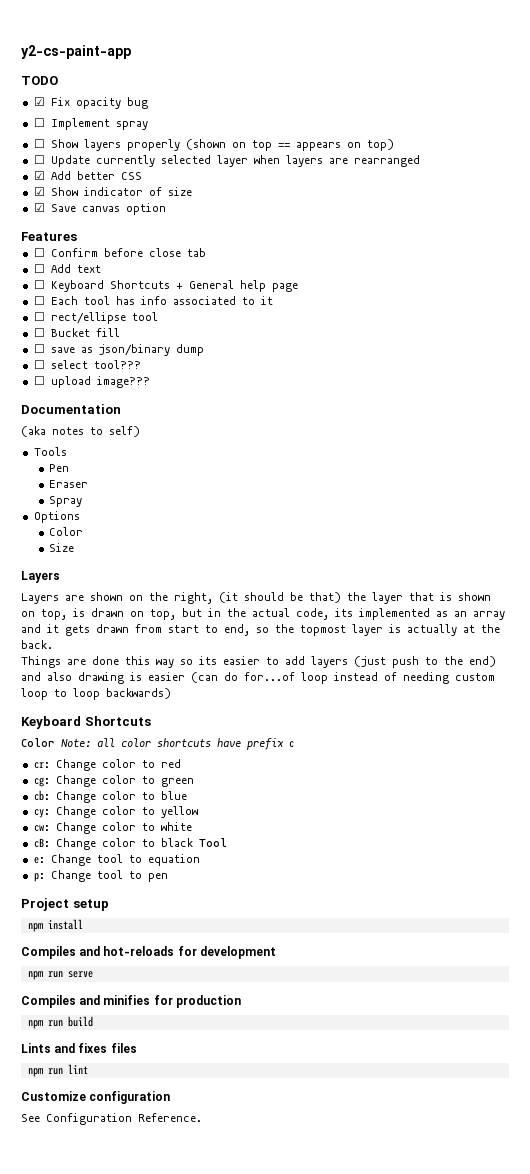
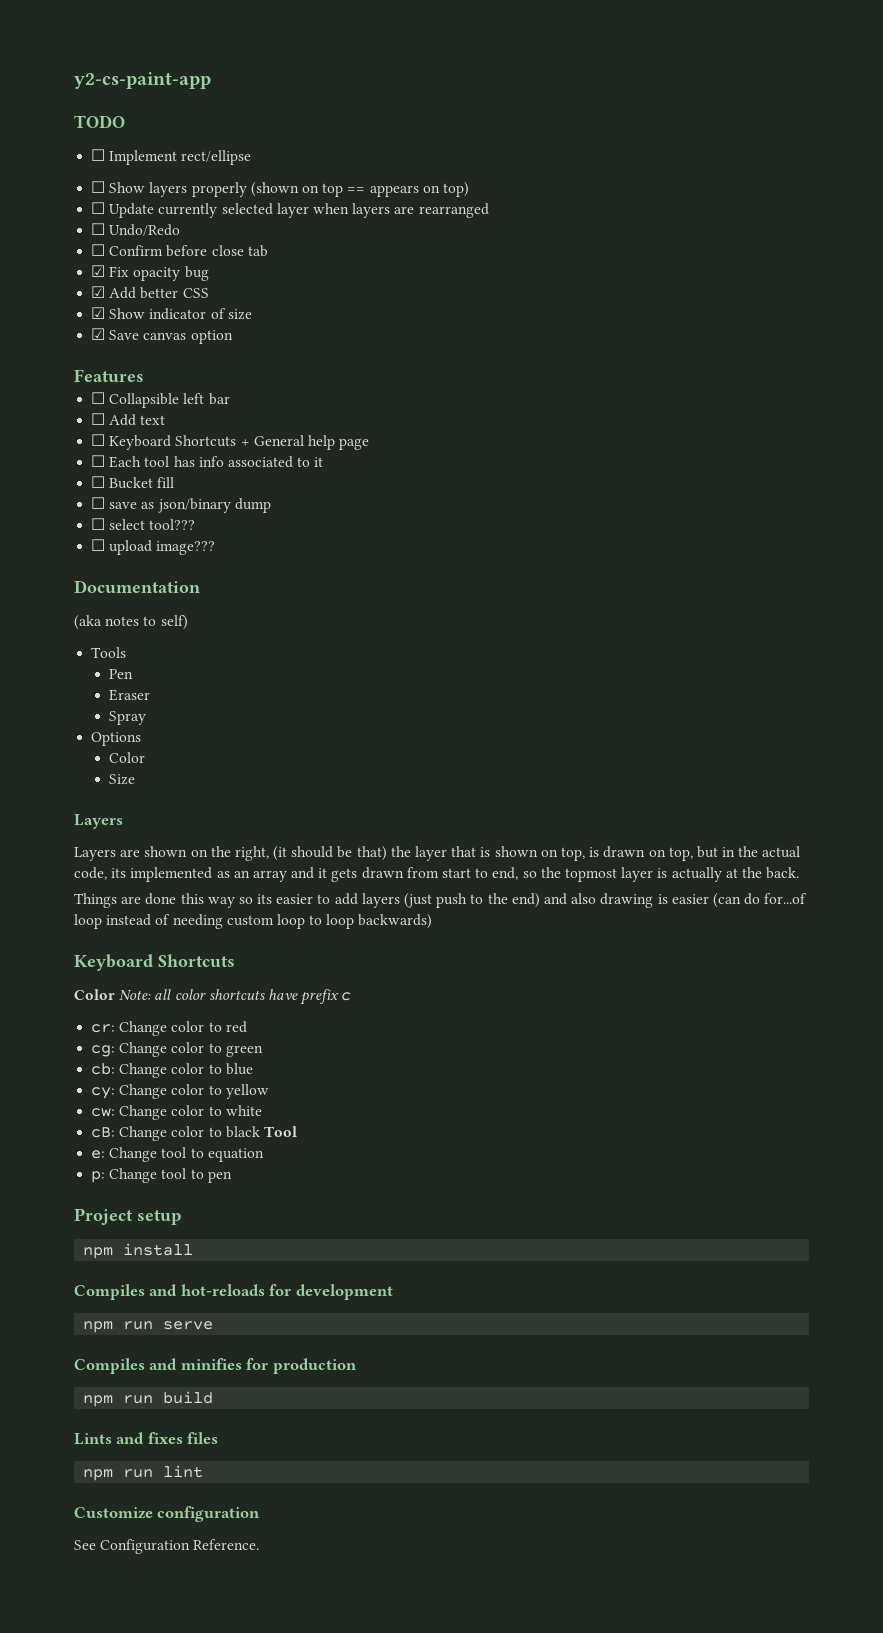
[33,97,148,109] // ☑ Fix opacity bug -> (125, 121) none
[115,121,148,130] spray -> [181,150,252,165] rect/ellipse
(420, 161) none -> [91,223,181,236] [91,244,268,257] [91,265,209,281] // ☐ Undo/Redo // ☐ Confirm before close tab // ☑ Fix opacity bug
[50,248,206,257] Confirm before close tab -> [109,393,230,408] Collapsible left bar
[33,312,158,324] // ☐ rect/ellipse tool -> (324, 462) none

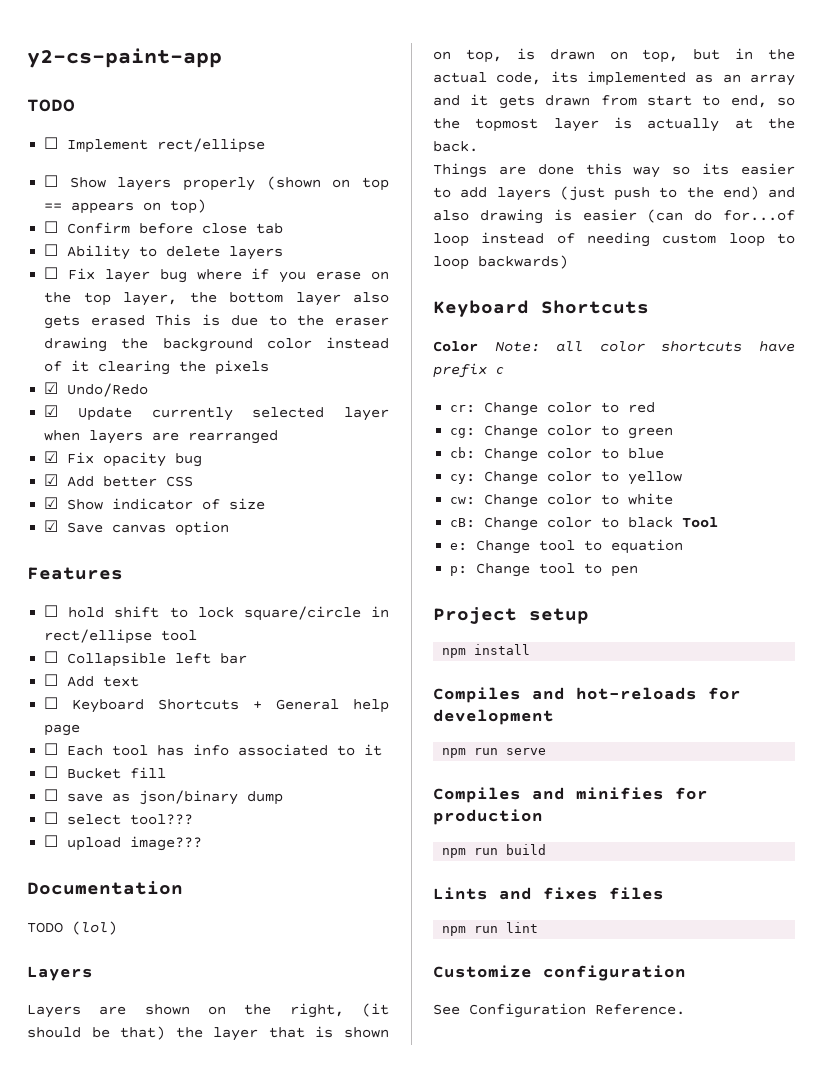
(106, 208) none -> [67,222,284,234] [44,244,284,260] [44,267,389,283] [44,292,389,306] [44,314,389,329] [44,337,389,352] [44,360,270,375] [44,382,149,397] [44,405,59,417] Confirm before close tab // ☐ Ability to delete layers // ☐ Fix layer bug where if you erase on the top layer, the bottom layer also gets erased This is due to the eraser drawing the background color instead of it clearing the pixels // ☑ Undo/Redo // ☑
[91,223,181,236] [91,244,268,257] // ☐ Undo/Redo // ☐ Confirm before close tab -> (279, 437) none
(144, 375) none -> [44,605,389,621] [44,629,198,644] // ☐ hold shift to lock square/circle in rect/ellipse tool
[74,615,188,630] [91,647,127,658] [109,669,134,679] [109,689,151,701] [109,711,147,725] [91,732,142,746] [109,752,146,763] [109,774,136,785] (aka notes to self) // Tools // Pen // Eraser // Spray // Options // Color // Size -> [27,921,117,935] TODO (lol)

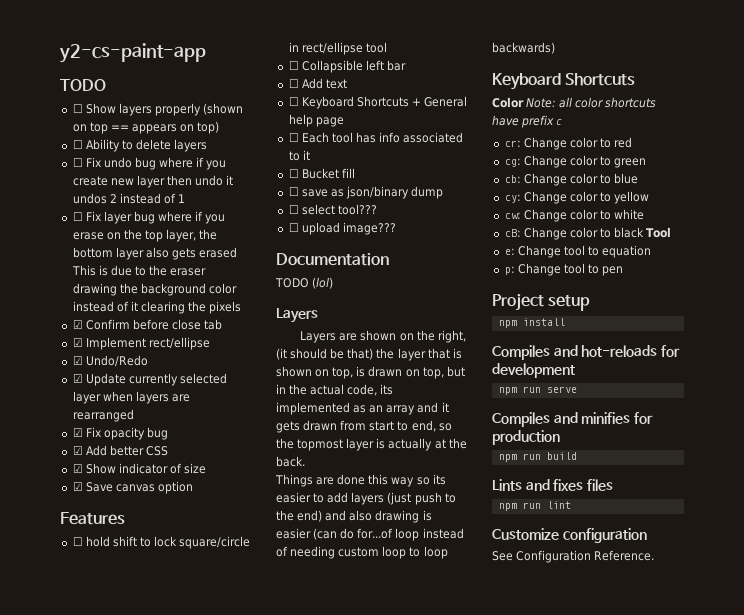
[44,137,266,153] // ☐ Implement rect/ellipse -> (106, 85) none
[44,221,284,234] // ☐ Confirm before close tab -> (220, 127) none
(284, 253) none -> [72,157,227,170] [72,175,234,188] [72,193,186,204] // ☐ Fix undo bug where if you create new layer then undo it undos 2 instead of 1
(270, 367) none -> [72,319,223,330] [72,337,210,350] // ☑ Confirm before close tab // ☑ Implement rect/ellipse

